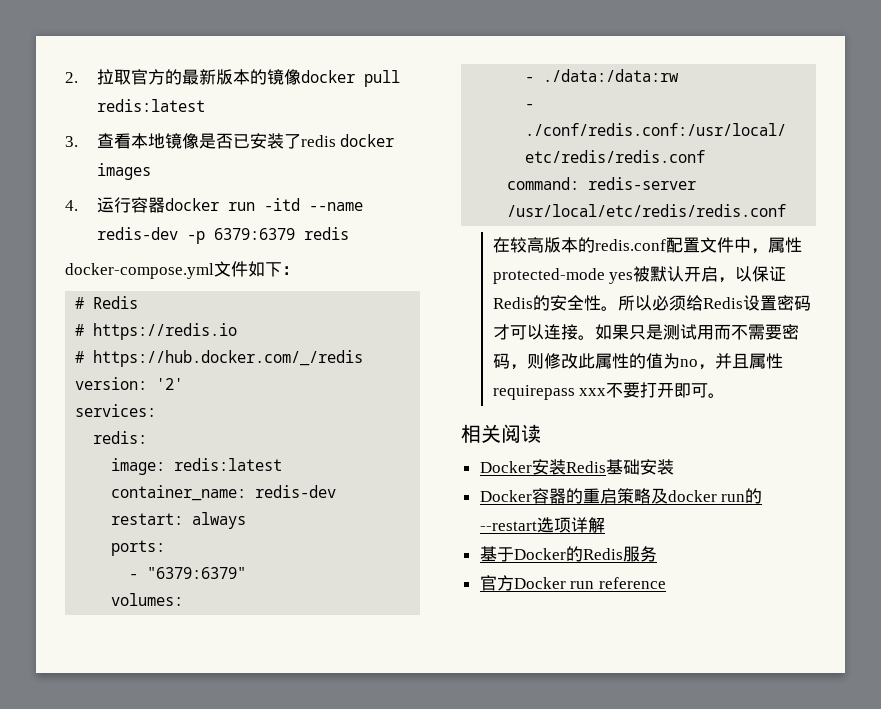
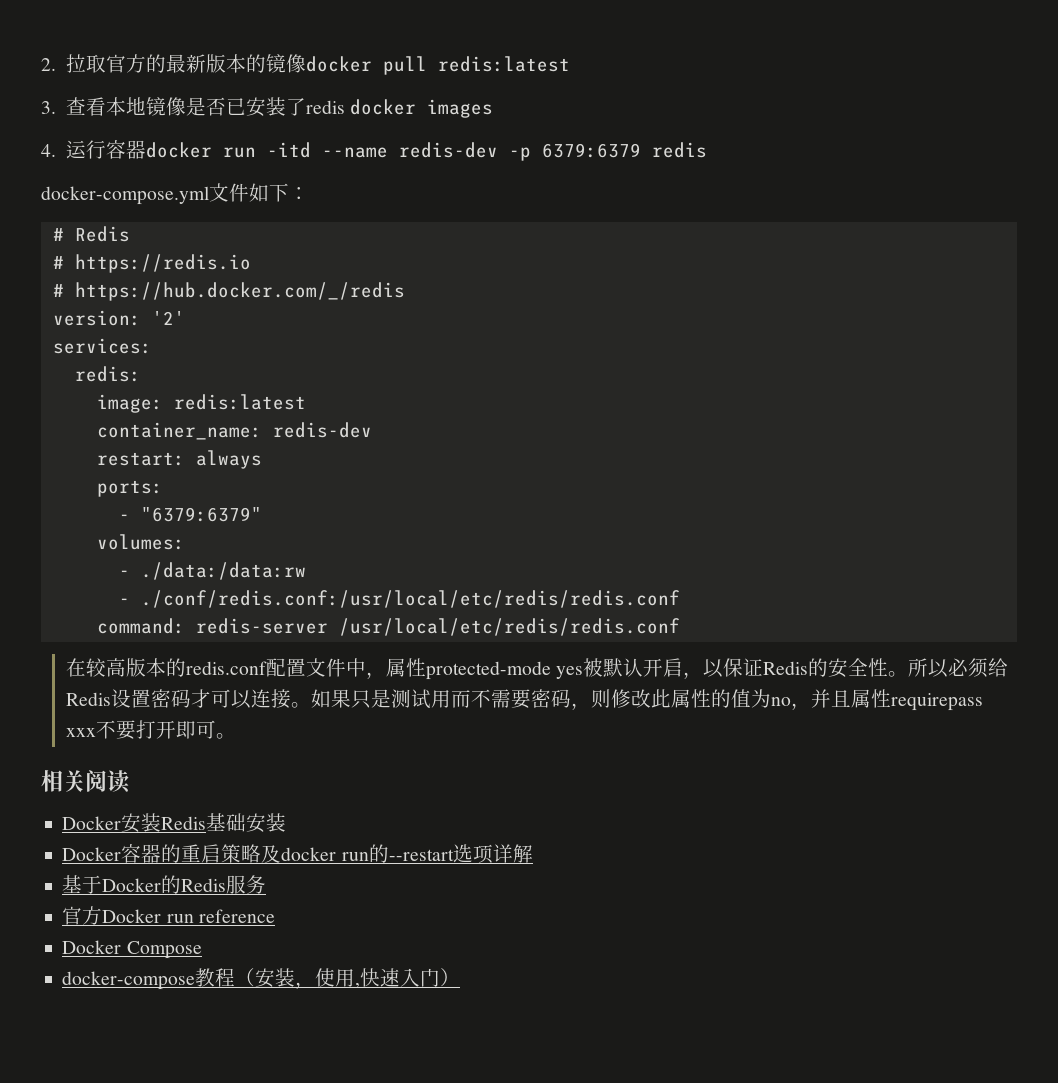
(666, 583) none -> [62,940,202,959] [62,968,461,990] // Docker Compose // docker-compose教程（安装，使用,快速入门）

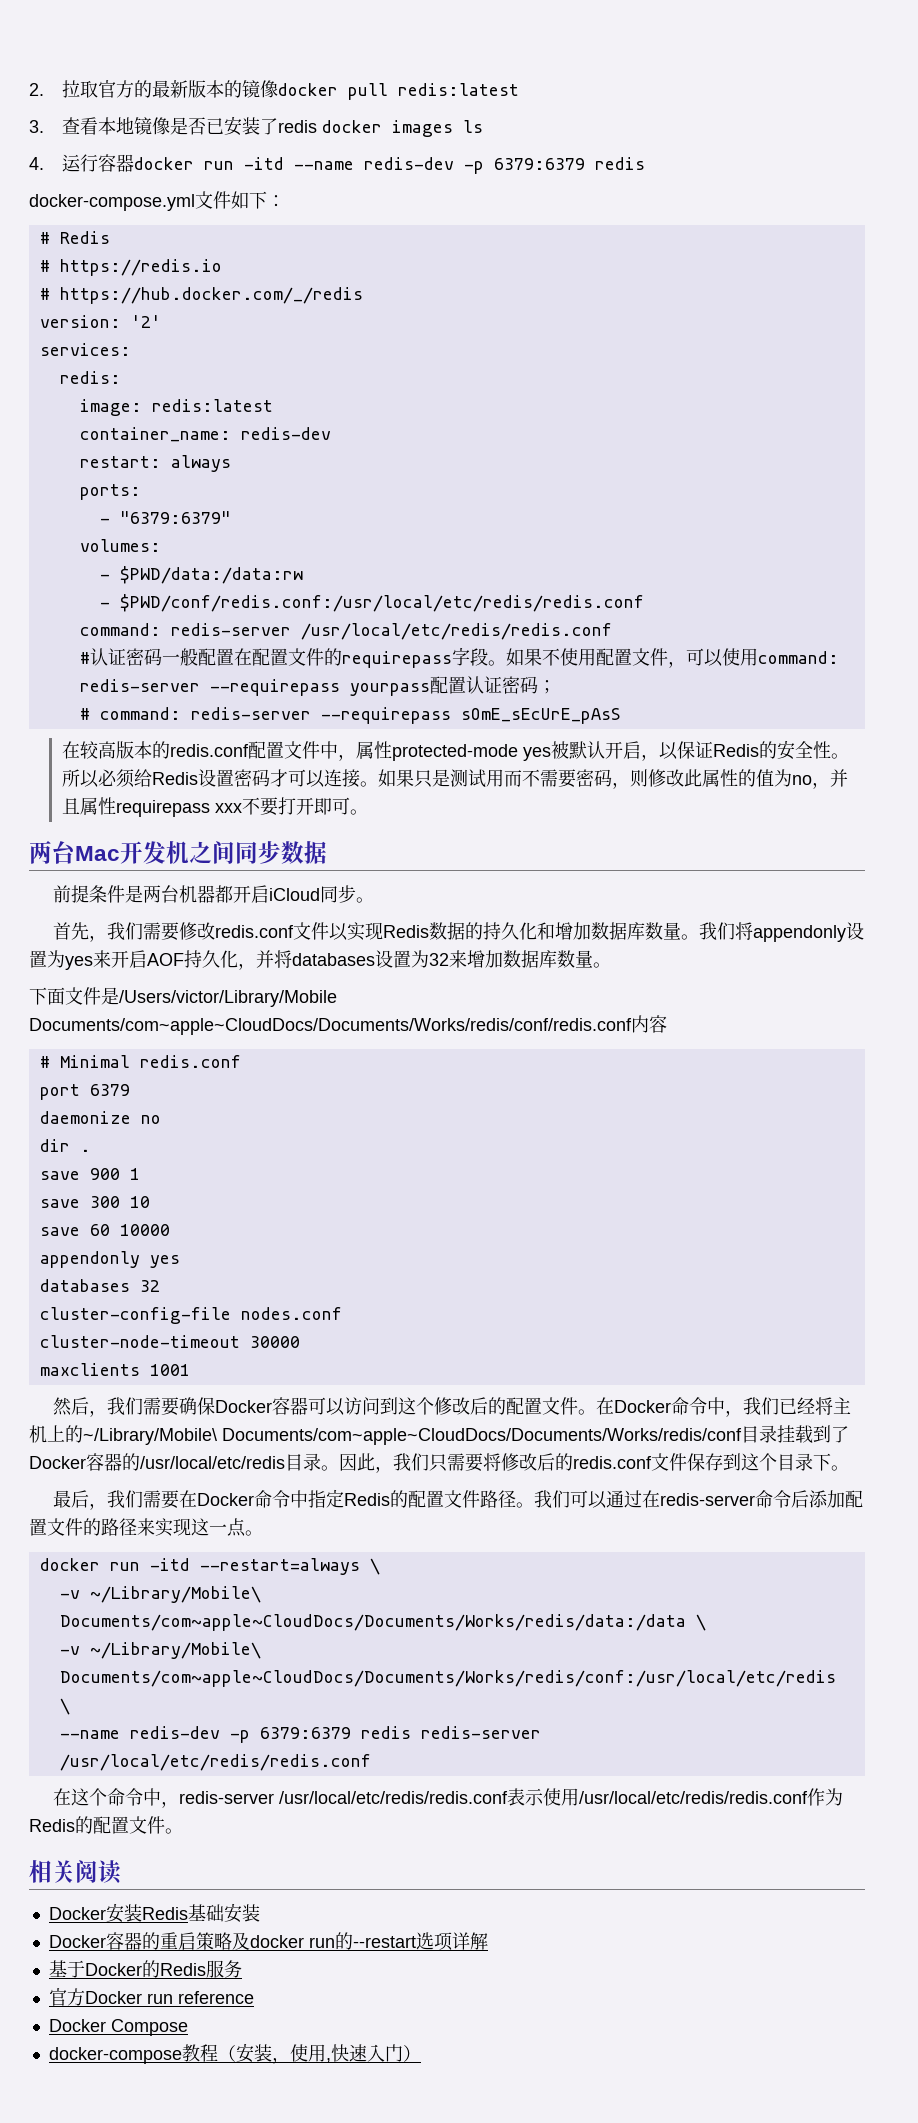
(494, 108) none -> [462,120,483,133] ls
[140,562,306,580] [118,590,680,608] ./data:/data:rw // - ./conf/redis.conf:/usr/local/etc/redis/redis.conf -> [119,566,303,584] [99,594,644,612] $PWD/data:/data:rw // - $PWD/conf/redis.conf:/usr/local/etc/redis/redis.conf
(680, 627) none -> [79,647,839,668] [79,676,556,696] [79,707,621,724] // #认证密码一般配置在配置文件的requirepass字段。如果不使用配置文件，可以使用command: redis-server --requirepass yourpass配置认证密码； // # command: redis-server --requirepass sOmE_sEcUrE_pAsS
(236, 736) none -> [29,841,327,864] [53,885,375,903] [53,922,865,942] [29,950,611,970] [29,987,337,1007] [29,1015,667,1035] [39,1055,241,1068] [39,1084,130,1100] [39,1111,161,1124] [39,1139,91,1152] [39,1168,140,1180] [39,1196,150,1208] [39,1224,170,1236] [39,1251,180,1268] [39,1279,160,1292] [39,1307,342,1324] [39,1335,300,1348] [39,1363,190,1376] [53,1397,852,1417] [29,1425,849,1445] [29,1453,849,1473] [53,1489,864,1510] [29,1518,263,1537] [39,1558,380,1575] [59,1586,261,1603] [59,1614,706,1631] [59,1642,261,1659] [59,1670,836,1687] [59,1698,70,1715] [59,1726,541,1743] [59,1754,371,1771] [53,1788,844,1808] [29,1816,183,1834] // 两台Mac开发机之间同步数据 // 前提条件是两台机器都开启iCloud同步。 // 首先，我们需要修改redis.conf文件以实现Redis数据的持久化和增加数据库数量。我们将appendonly设置为yes来开启AOF持久化，并将databases设置为32来增加数据库数量。 // 下面文件是/Users/victor/Library/Mobile Documents/com~apple~CloudDocs/Documents/Works/redis/conf/redis.conf内容 // # Minimal redis.conf // port 6379 // daemonize no // dir . // save 900 1 // save 300 10 // save 60 10000 // appendonly yes // databases 32 // cluster-config-file nodes.conf // cluster-node-timeout 30000 // maxclients 1001 // 然后，我们需要确保Docker容器可以访问到这个修改后的配置文件。在Docker命令中，我们已经将主机上的~/Library/Mobile\ Documents/com~apple~CloudDocs/Documents/Works/redis/conf目录挂载到了Docker容器的/usr/local/etc/redis目录。因此，我们只需要将修改后的redis.conf文件保存到这个目录下。 // 最后，我们需要在Docker命令中指定Redis的配置文件路径。我们可以通过在redis-server命令后添加配置文件的路径来实现这一点。 // docker run -itd --restart=always \ // -v ~/Library/Mobile\ Documents/com~apple~CloudDocs/Documents/Works/redis/data:/data \ // -v ~/Library/Mobile\ Documents/com~apple~CloudDocs/Documents/Works/redis/conf:/usr/local/etc/redis \ // --name redis-dev -p 6379:6379 redis redis-server /usr/local/etc/redis/redis.conf // 在这个命令中，redis-server /usr/local/etc/redis/redis.conf表示使用/usr/local/etc/redis/redis.conf作为Redis的配置文件。

